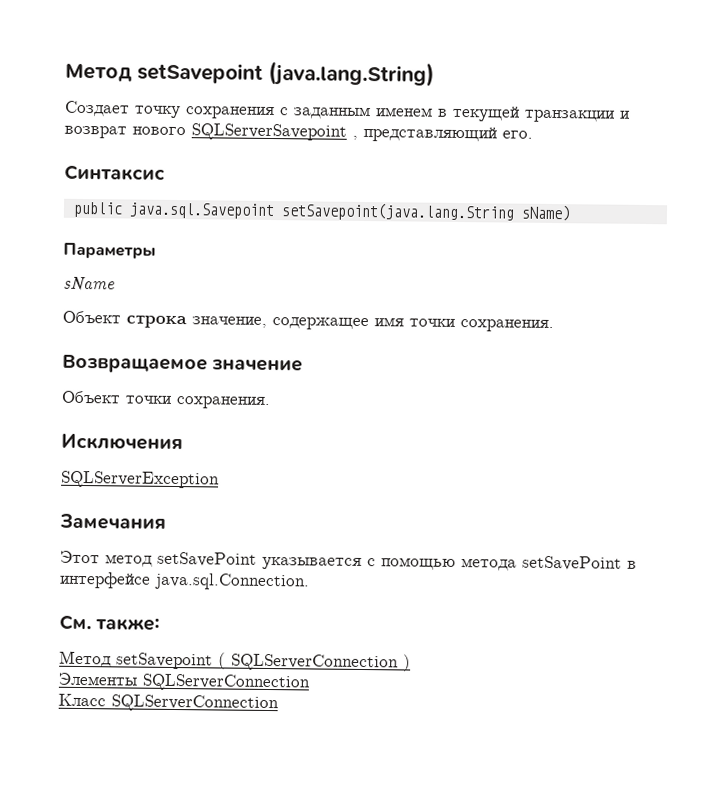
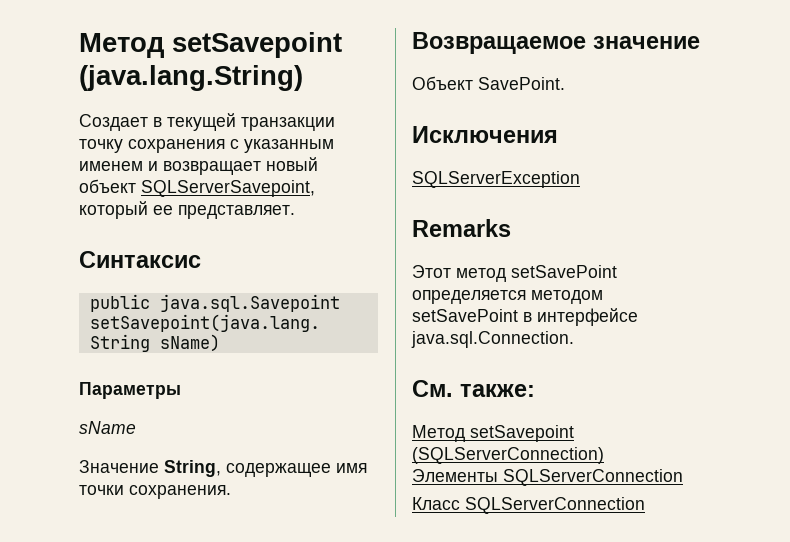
[134,105,630,123] [64,123,533,143] точку сохранения с заданным именем в текущей транзакции и возврат нового SQLServerSavepoint , представляющий его. -> [153,113,335,131] [79,139,334,153] [79,157,318,175] [79,179,315,197] [79,201,295,219] в текущей транзакции точку сохранения с указанным именем и возвращает новый объект SQLServerSavepoint, который ее представляет.
[62,310,267,329] Объект строка значение, -> [79,460,221,477] Значение String,
[125,395,270,410] точки сохранения. -> [478,77,565,90] SavePoint.
[59,513,166,530] Замечания -> [412,219,511,237] Remarks
[262,556,517,571] указывается с помощью метода -> [412,290,603,304] определяется методом
[218,652,411,672] ( SQLServerConnection ) -> [412,447,604,464] (SQLServerConnection)

